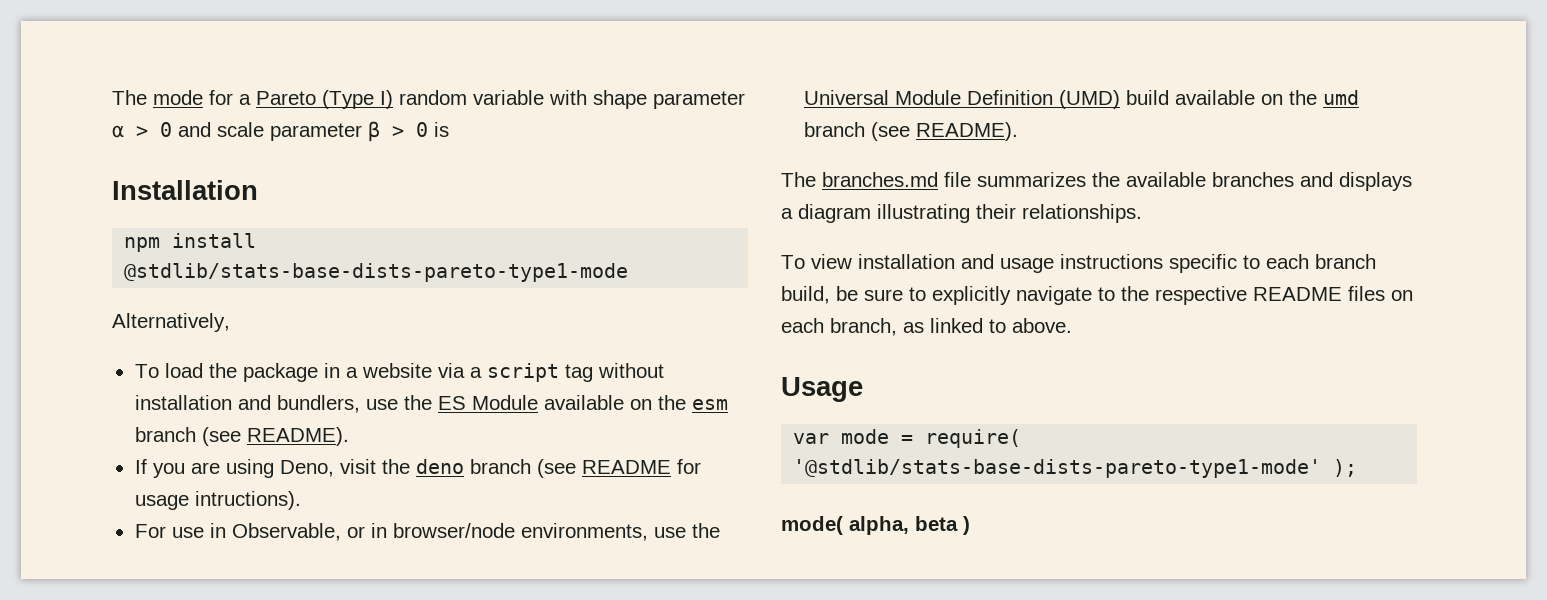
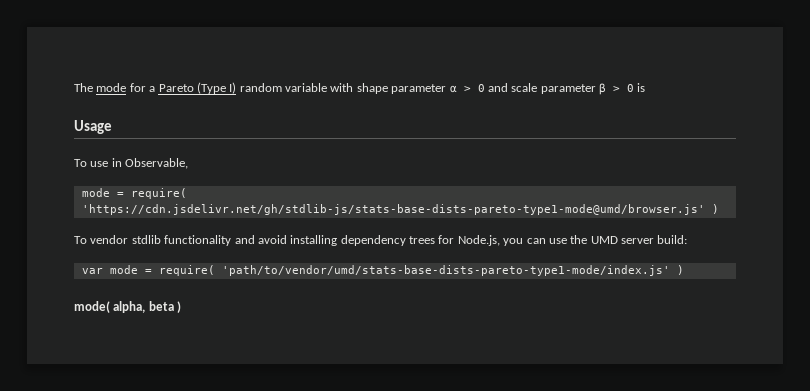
[112,180,258,200] [124,233,257,252] [124,263,629,282] [112,313,230,332] [134,363,664,382] [134,395,728,413] [134,427,349,446] [134,459,701,478] [134,491,301,510] [134,523,720,541] [803,90,1359,109] [803,122,1018,141] [781,172,1412,191] [781,204,1142,223] [781,254,1376,273] [781,286,1413,305] [781,318,1072,336] [781,377,863,402] Installation // npm install @stdlib/stats-base-dists-pareto-type1-mode // Alternatively, // To load the package in a website via a script tag without installation and bundlers, use the ES Module available on the esm branch (see README). // If you are using Deno, visit the deno branch (see README for usage intructions). // For use in Observable, or in browser/node environments, use the Universal Module Definition (UMD) build available on the umd branch (see README). // The branches.md file summarizes the available branches and displays a diagram illustrating their relationships. // To view installation and usage instructions specific to each branch build, be sure to explicitly navigate to the respective README files on each branch, as linked to above. // Usage -> [74,120,112,134] [74,158,189,169] [81,188,187,199] [81,204,719,215] [74,235,688,246] Usage // To use in Observable, // mode = require( 'https://cdn.jsdelivr.net/gh/stdlib-js/stats-base-dists-pareto-type1-mode@umd/browser.js' ) // To vendor stdlib functionality and avoid installing dependency trees for Node.js, you can use the UMD server build:
[793,459,1358,478] '@stdlib/stats-base-dists-pareto-type1-mode' ); -> [221,265,684,276] 'path/to/vendor/umd/stats-base-dists-pareto-type1-mode/index.js' )

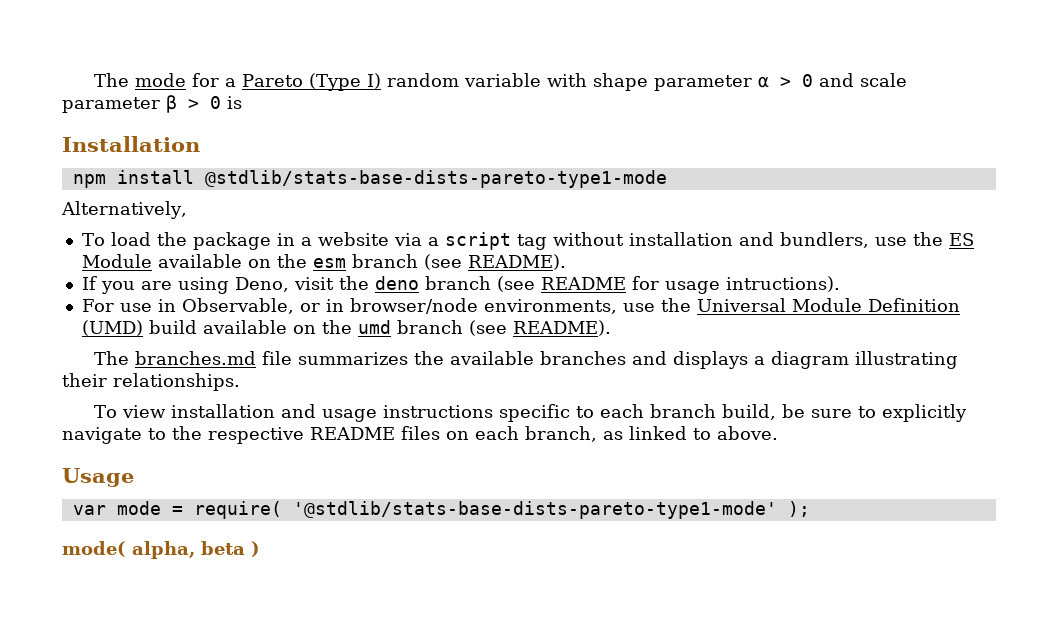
[74,120,112,134] [74,158,189,169] [81,188,187,199] [81,204,719,215] [74,235,688,246] Usage // To use in Observable, // mode = require( 'https://cdn.jsdelivr.net/gh/stdlib-js/stats-base-dists-pareto-type1-mode@umd/browser.js' ) // To vendor stdlib functionality and avoid installing dependency trees for Node.js, you can use the UMD server build: -> [62,136,200,152] [72,170,667,188] [61,201,187,219] [81,232,974,250] [81,254,566,270] [81,276,840,294] [81,298,960,314] [81,320,611,336] [94,351,959,369] [62,373,240,391] [94,404,968,422] [62,426,778,444] [62,468,134,487] Installation // npm install @stdlib/stats-base-dists-pareto-type1-mode // Alternatively, // To load the package in a website via a script tag without installation and bundlers, use the ES Module available on the esm branch (see README). // If you are using Deno, visit the deno branch (see README for usage intructions). // For use in Observable, or in browser/node environments, use the Universal Module Definition (UMD) build available on the umd branch (see README). // The branches.md file summarizes the available branches and displays a diagram illustrating their relationships. // To view installation and usage instructions specific to each branch build, be sure to explicitly navigate to the respective README files on each branch, as linked to above. // Usage
[221,265,684,276] 'path/to/vendor/umd/stats-base-dists-pareto-type1-mode/index.js' ) -> [292,501,810,519] '@stdlib/stats-base-dists-pareto-type1-mode' );

